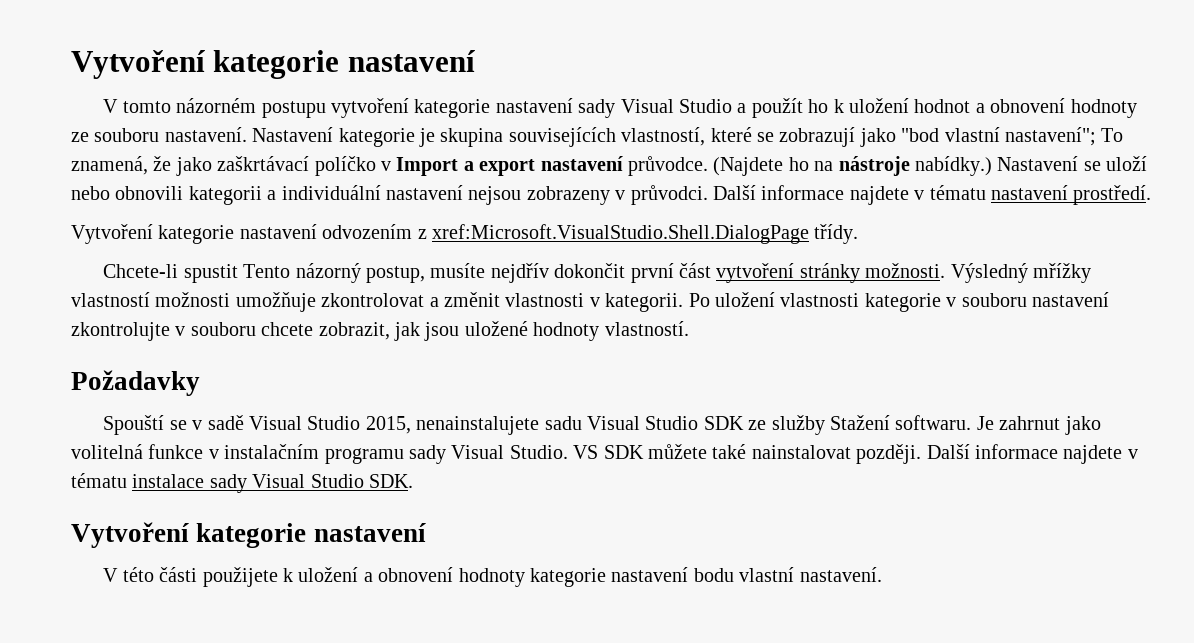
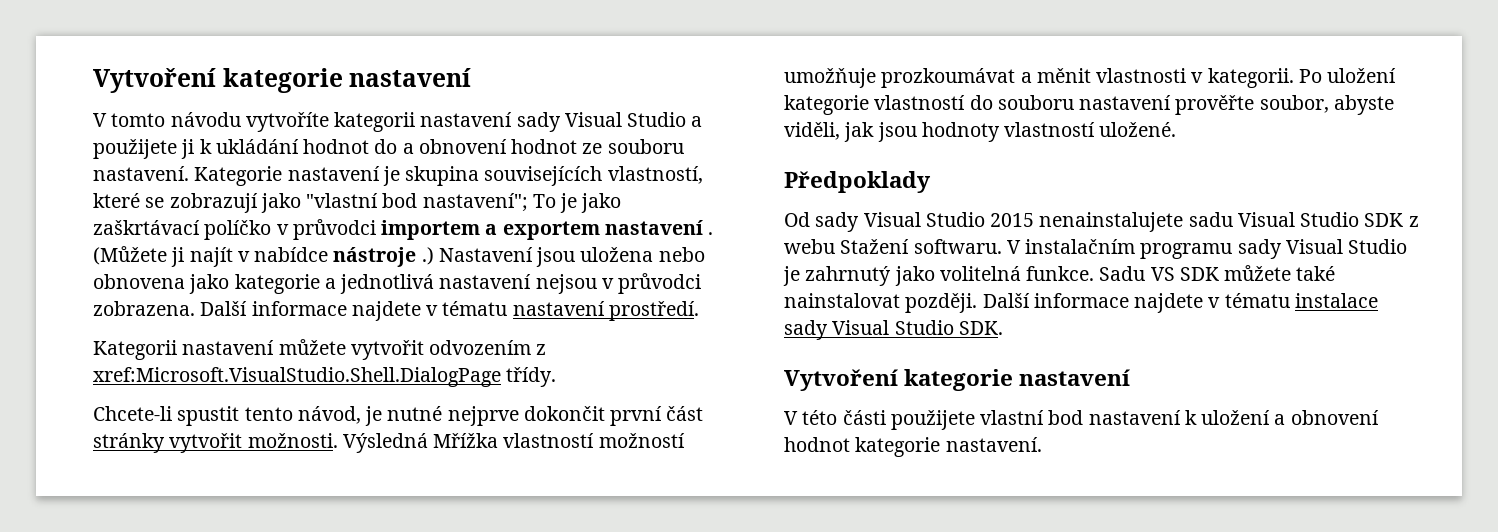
[176,98,491,118] názorném postupu vytvoření kategorie -> [170,112,416,132] návodu vytvoříte kategorii
[751,98,1137,118] použít ho k uložení hodnot a obnovení hodnoty -> [93,139,578,159] použijete ji k ukládání hodnot do a obnovení hodnot
[252,127,415,147] Nastavení kategorie -> [194,166,380,186] Kategorie nastavení
[901,127,1124,146] [71,156,1148,176] [71,185,708,205] "bod vlastní nastavení"; To znamená, že jako zaškrtávací políčko v Import a export nastavení průvodce. (Najdete ho na nástroje nabídky.) Nastavení se uloží nebo obnovili kategorii a individuální nastavení nejsou zobrazeny v průvodci. -> [306,193,622,213] [93,219,714,240] [93,246,705,267] [93,273,702,294] [93,301,195,316] "vlastní bod nastavení"; To je jako zaškrtávací políčko v průvodci importem a exportem nastavení . (Můžete ji najít v nabídce nástroje .) Nastavení jsou uložena nebo obnovena jako kategorie a jednotlivá nastavení nejsou v průvodci zobrazena.
[71,224,317,244] Vytvoření kategorie nastavení -> [93,339,424,360] Kategorii nastavení můžete vytvořit
[243,263,1091,283] [71,292,500,312] Tento názorný postup, musíte nejdřív dokončit první část vytvoření stránky možnosti. Výsledný mřížky vlastností možnosti umožňuje zkontrolovat a změnit -> [244,406,704,426] [93,433,685,453] [784,68,1091,88] tento návod, je nutné nejprve dokončit první část stránky vytvořit možnosti. Výsledná Mřížka vlastností možností umožňuje prozkoumávat a měnit
[780,292,1109,312] [71,321,689,341] [71,370,200,396] [103,415,411,435] vlastnosti kategorie v souboru nastavení zkontrolujte v souboru chcete zobrazit, jak jsou uložené hodnoty vlastností. // Požadavky // Spouští se v sadě Visual Studio 2015, -> [784,95,1394,115] [784,122,1177,142] [784,171,931,193] [784,212,1035,232] kategorie vlastností do souboru nastavení prověřte soubor, abyste viděli, jak jsou hodnoty vlastností uložené. // Předpoklady // Od sady Visual Studio 2015
[748,415,1101,435] [71,444,568,464] ze služby Stažení softwaru. Je zahrnut jako volitelná funkce v instalačním programu sady Visual Studio. -> [1408,216,1419,227] [784,239,1408,259] [783,266,1146,286] z webu Stažení softwaru. V instalačním programu sady Visual Studio je zahrnutý jako volitelná funkce. Sadu
(278, 577) none -> [980,410,1181,425] vlastní bod nastavení
[458,567,795,587] hodnoty kategorie nastavení bodu vlastní -> [784,437,941,457] hodnot kategorie

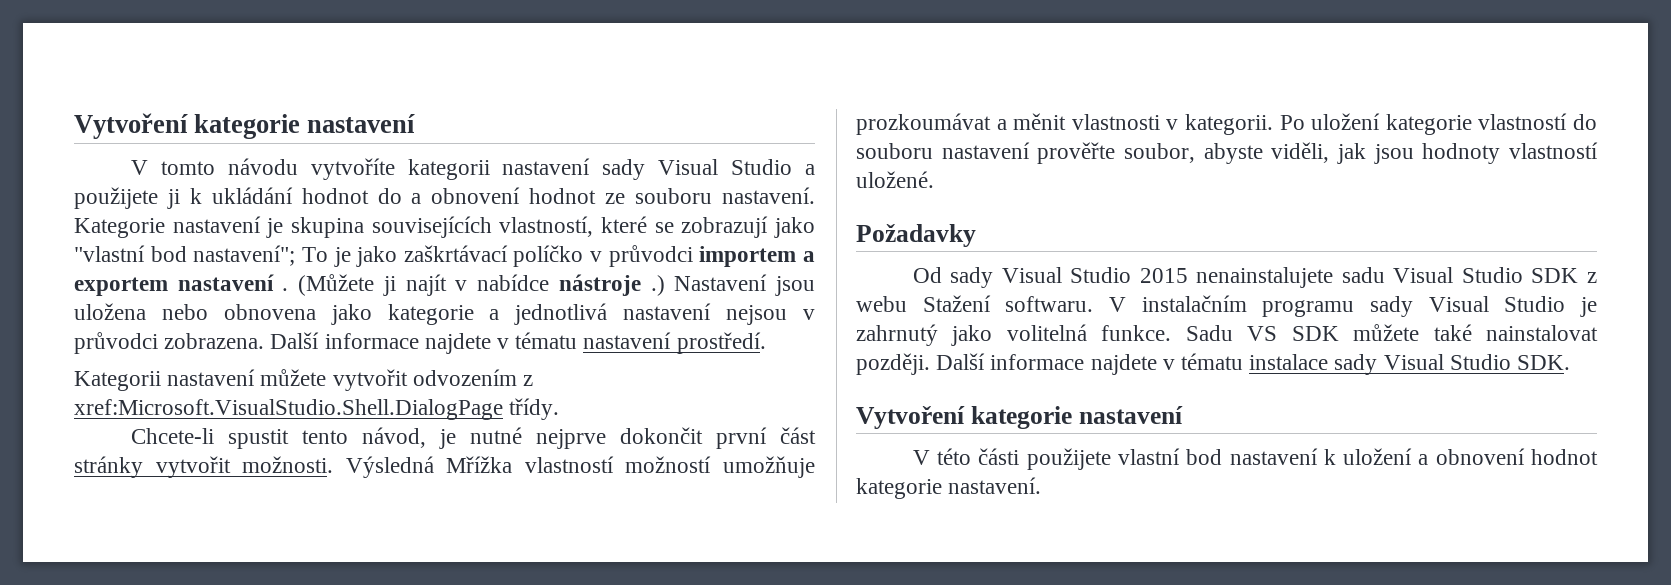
[784,171,931,193] Předpoklady -> [856,224,976,247] Požadavky

